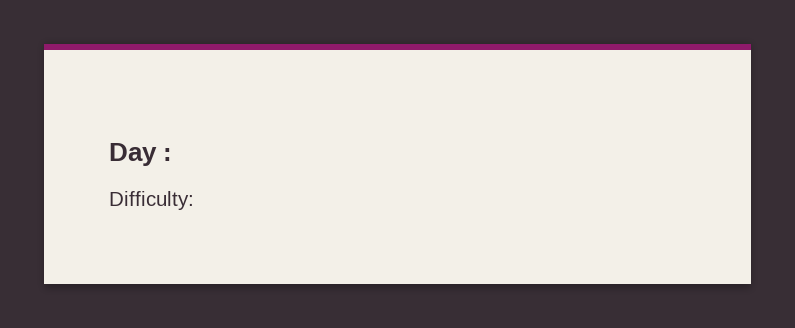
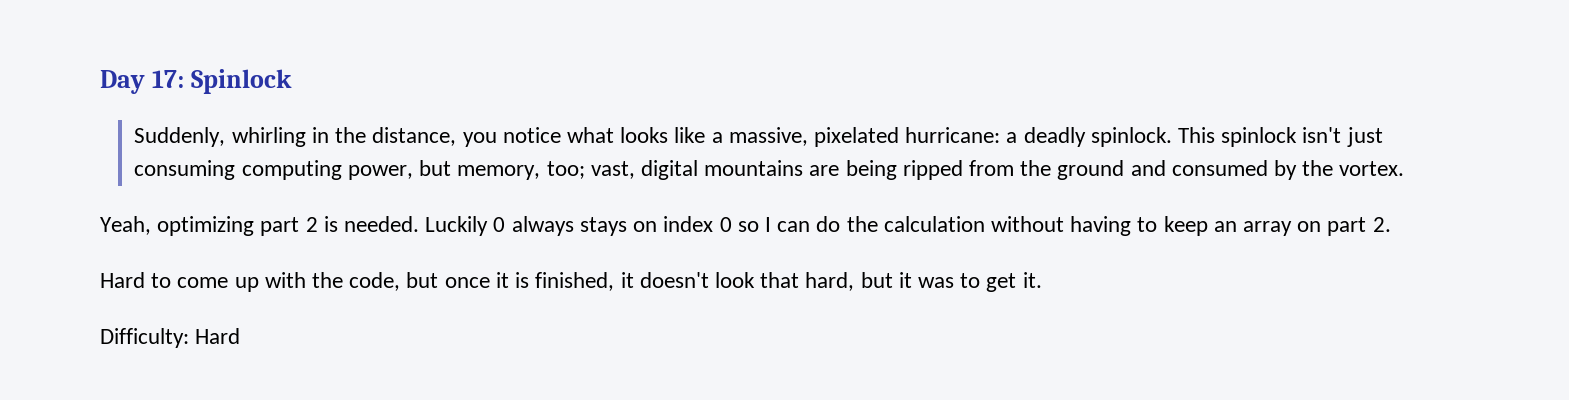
[163,148,173,161] : -> [151,69,292,94] [134,127,1383,147] [134,160,1405,180] [100,216,1391,236] [100,272,1042,292] 17: Spinlock // Suddenly, whirling in the distance, you notice what looks like a massive, pixelated hurricane: a deadly spinlock. This spinlock isn't just consuming computing power, but memory, too; vast, digital mountains are being ripped from the ground and consumed by the vortex. // Yeah, optimizing part 2 is needed. Luckily 0 always stays on index 0 so I can do the calculation without having to keep an array on part 2. // Hard to come up with the code, but once it is finished, it doesn't look that hard, but it was to get it.
(194, 200) none -> [195,328,241,344] Hard

